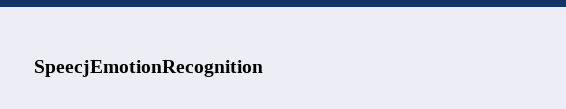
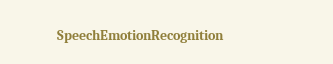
[34,60,263,77] SpeecjEmotionRecognition -> [57,29,224,43] SpeechEmotionRecognition

